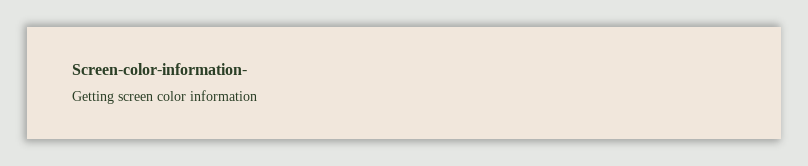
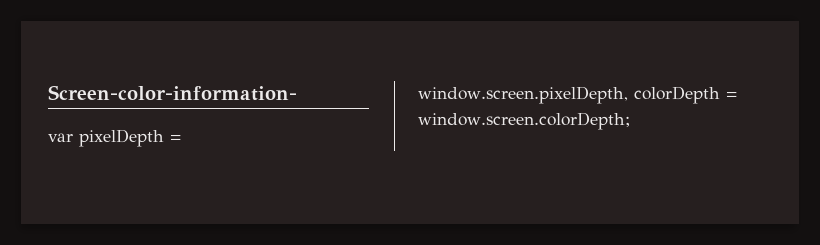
[72,90,257,104] Getting screen color information -> [48,129,181,147] [418,86,737,104] [418,112,630,130] var pixelDepth = window.screen.pixelDepth, colorDepth = window.screen.colorDepth;

